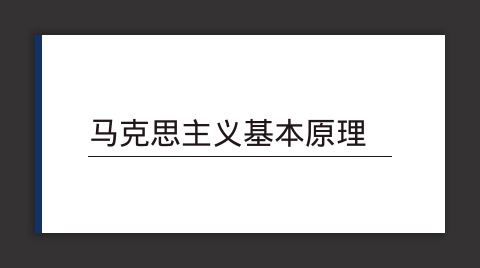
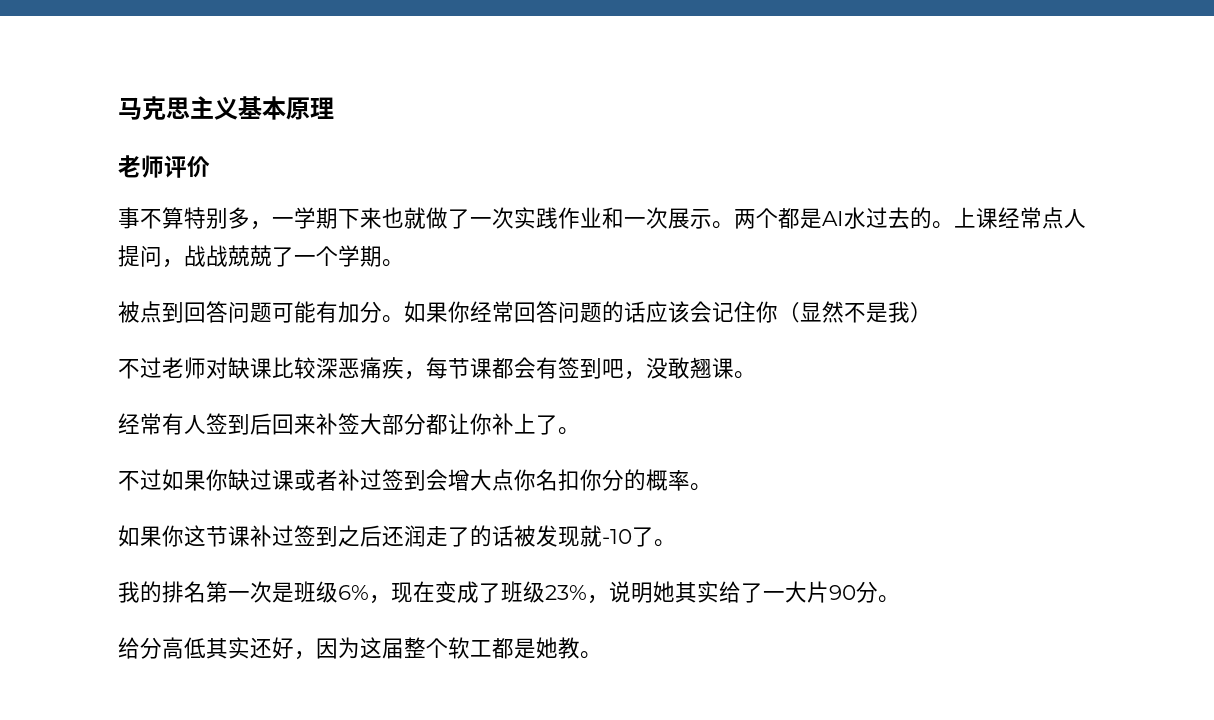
(367, 133) none -> [118,155,210,178] [118,207,1086,230] [118,245,404,268] [118,301,932,323] [118,357,756,380] [118,413,580,435] [118,469,712,491] [118,525,676,547] [118,581,900,604] [118,637,602,660] // 老师评价 // 事不算特别多，一学期下来也就做了一次实践作业和一次展示。两个都是AI水过去的。上课经常点人提问，战战兢兢了一个学期。 // 被点到回答问题可能有加分。如果你经常回答问题的话应该会记住你（显然不是我） // 不过老师对缺课比较深恶痛疾，每节课都会有签到吧，没敢翘课。 // 经常有人签到后回来补签大部分都让你补上了。 // 不过如果你缺过课或者补过签到会增大点你名扣你分的概率。 // 如果你这节课补过签到之后还润走了的话被发现就-10了。 // 我的排名第一次是班级6%，现在变成了班级23%，说明她其实给了一大片90分。 // 给分高低其实还好，因为这届整个软工都是她教。

